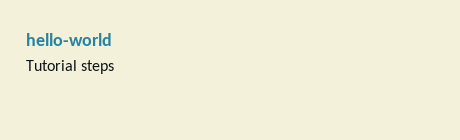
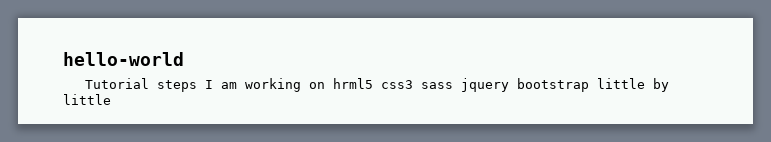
(115, 67) none -> [204,78,669,92] [63,94,111,105] I am working on hrml5 css3 sass jquery bootstrap little by little

